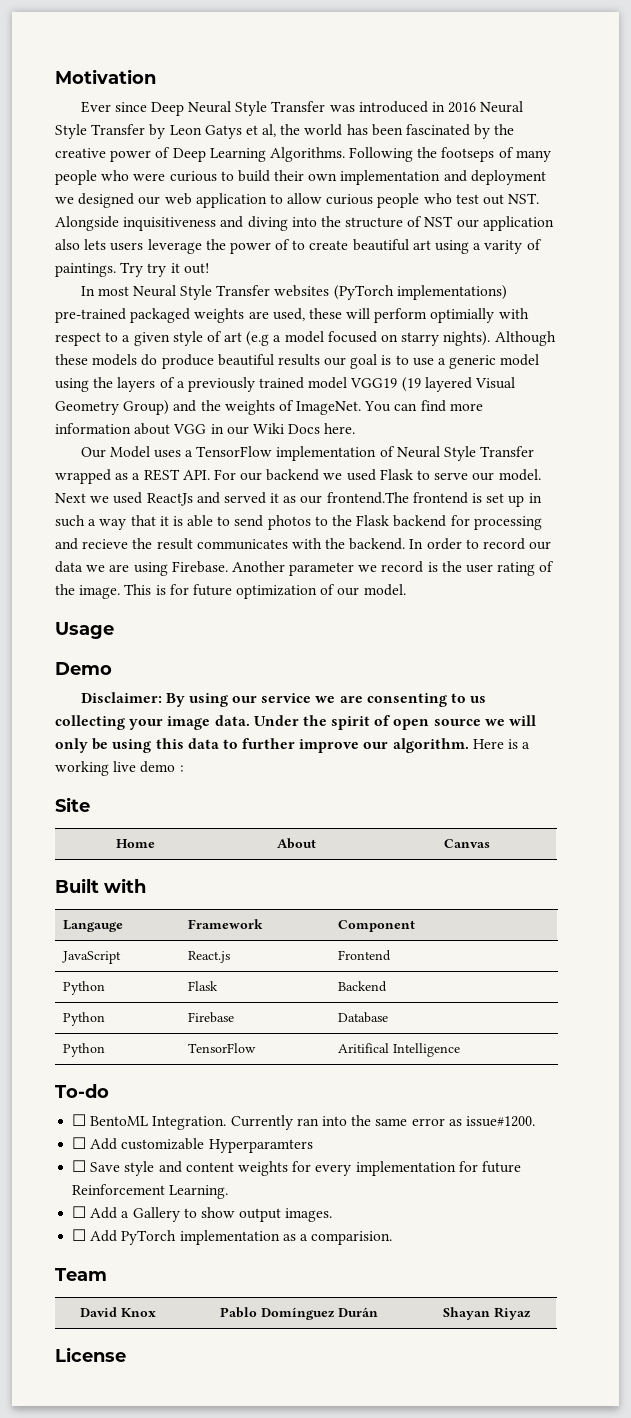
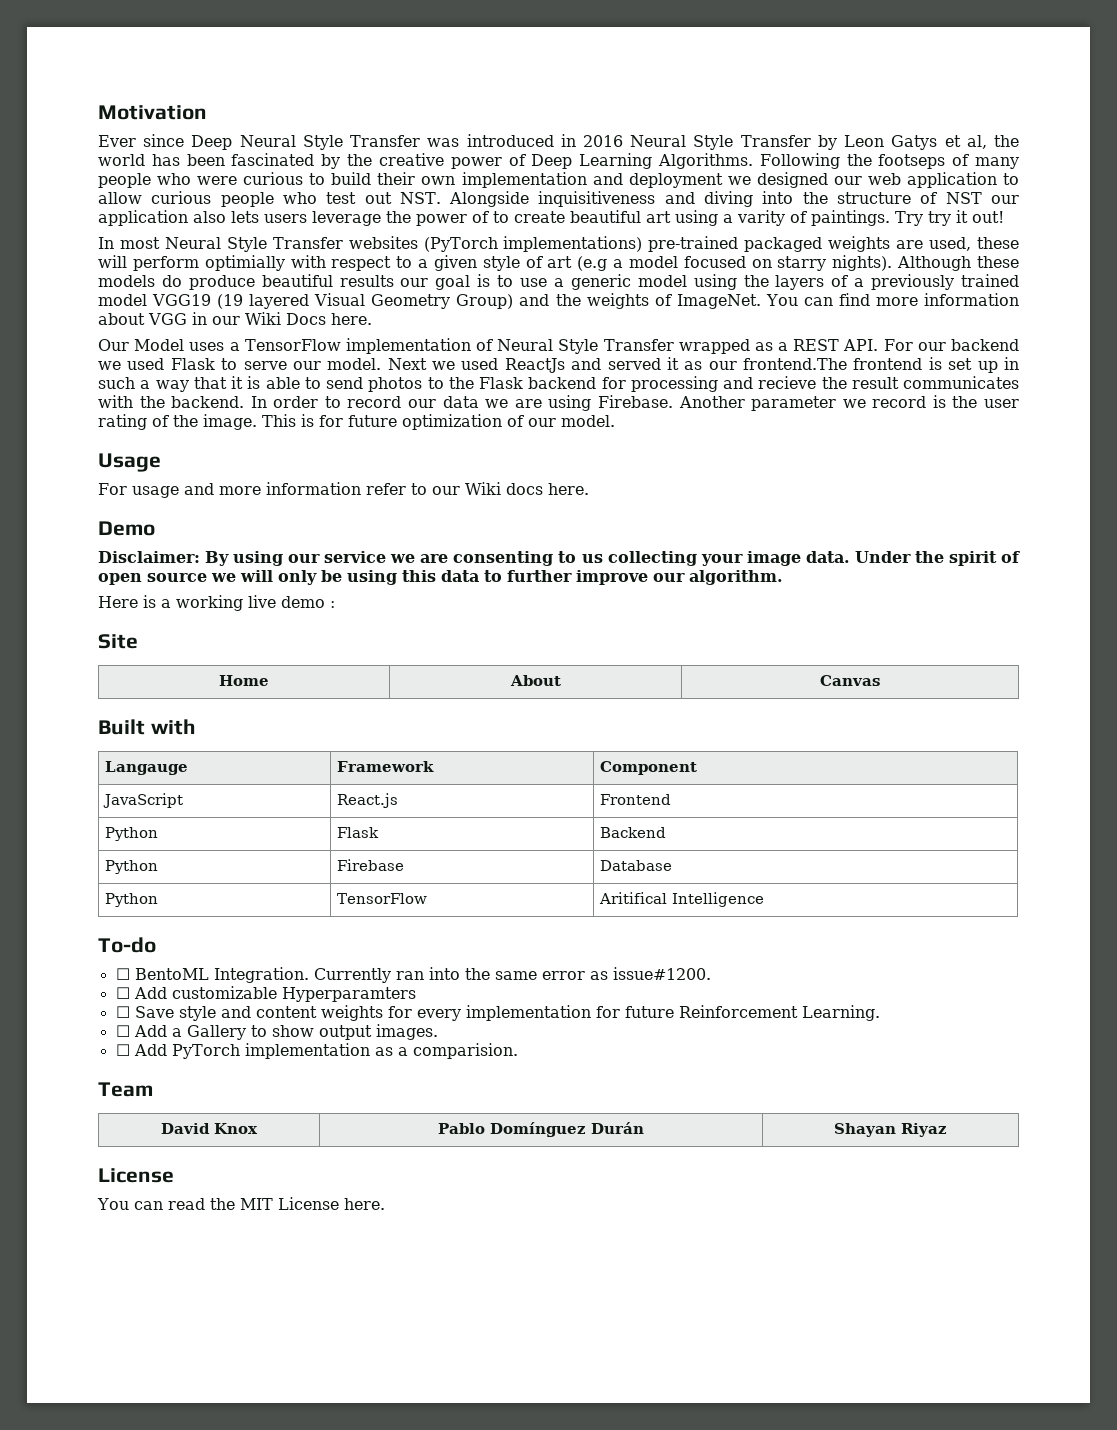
(114, 630) none -> [98,482,589,498] // For usage and more information refer to our Wiki docs here.
(469, 745) none -> (783, 577) //
(126, 1354) none -> [97,1197,385,1210] // You can read the MIT License here.

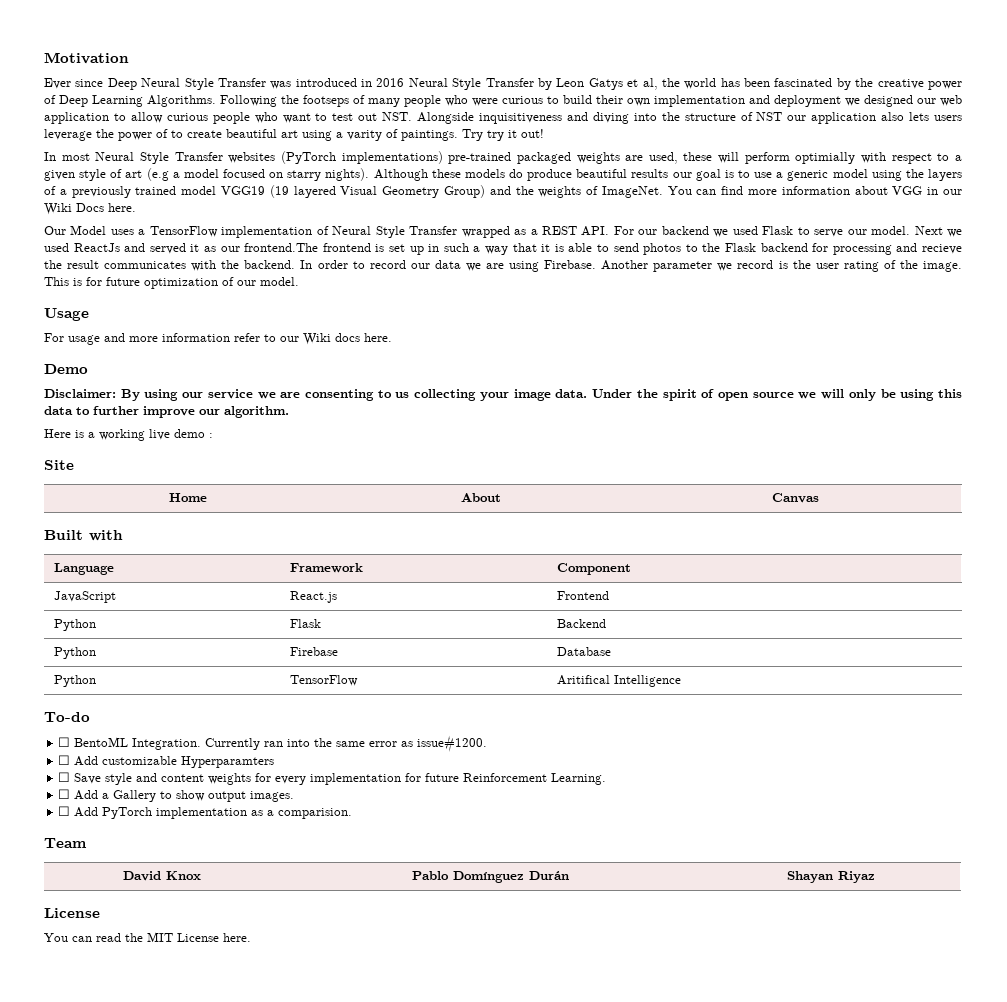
(317, 198) none -> [282,113,328,123] want to
[104,761,188,775] Langauge -> [54,563,115,575] Language

